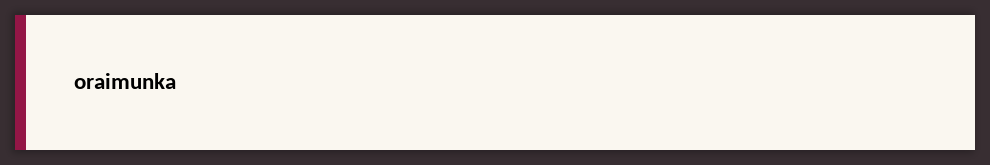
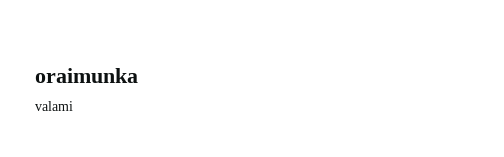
(176, 81) none -> [35,101,73,111] // valami

